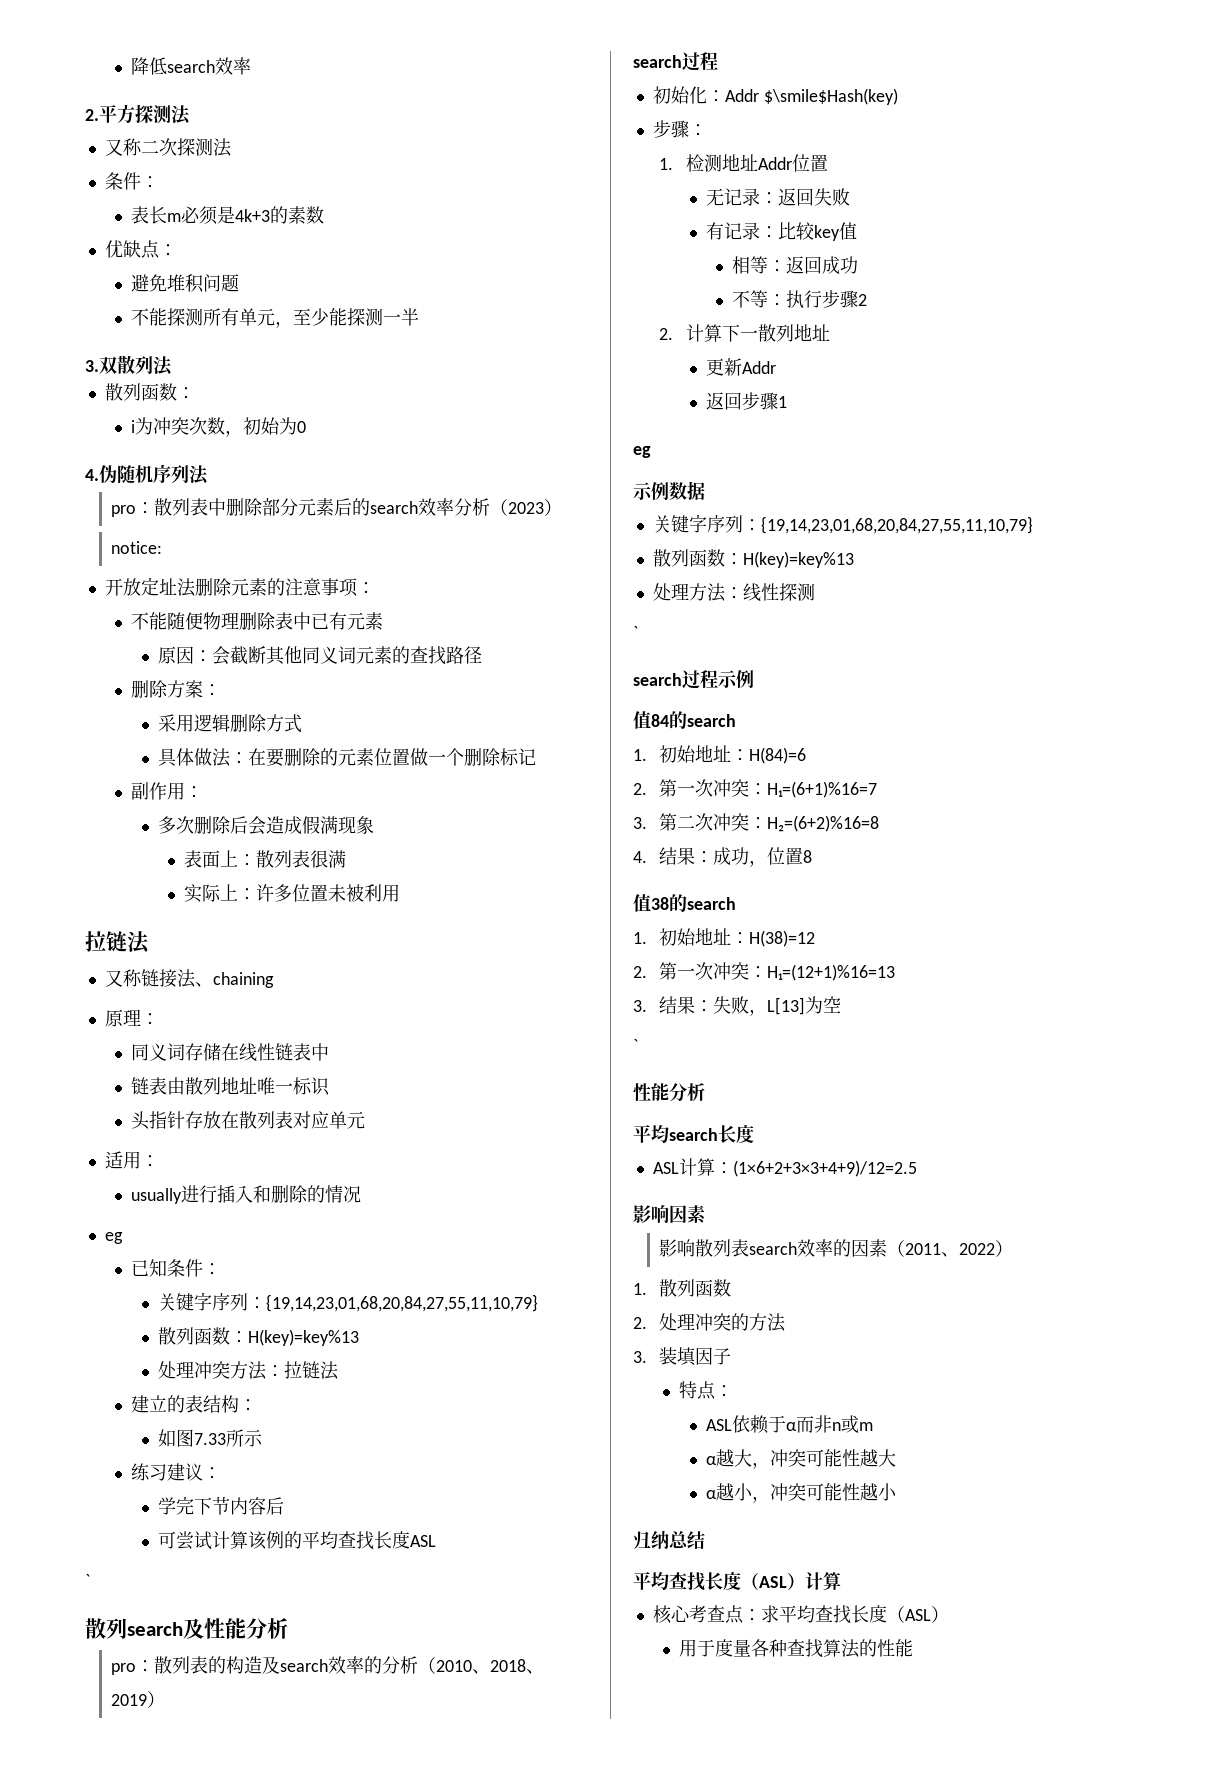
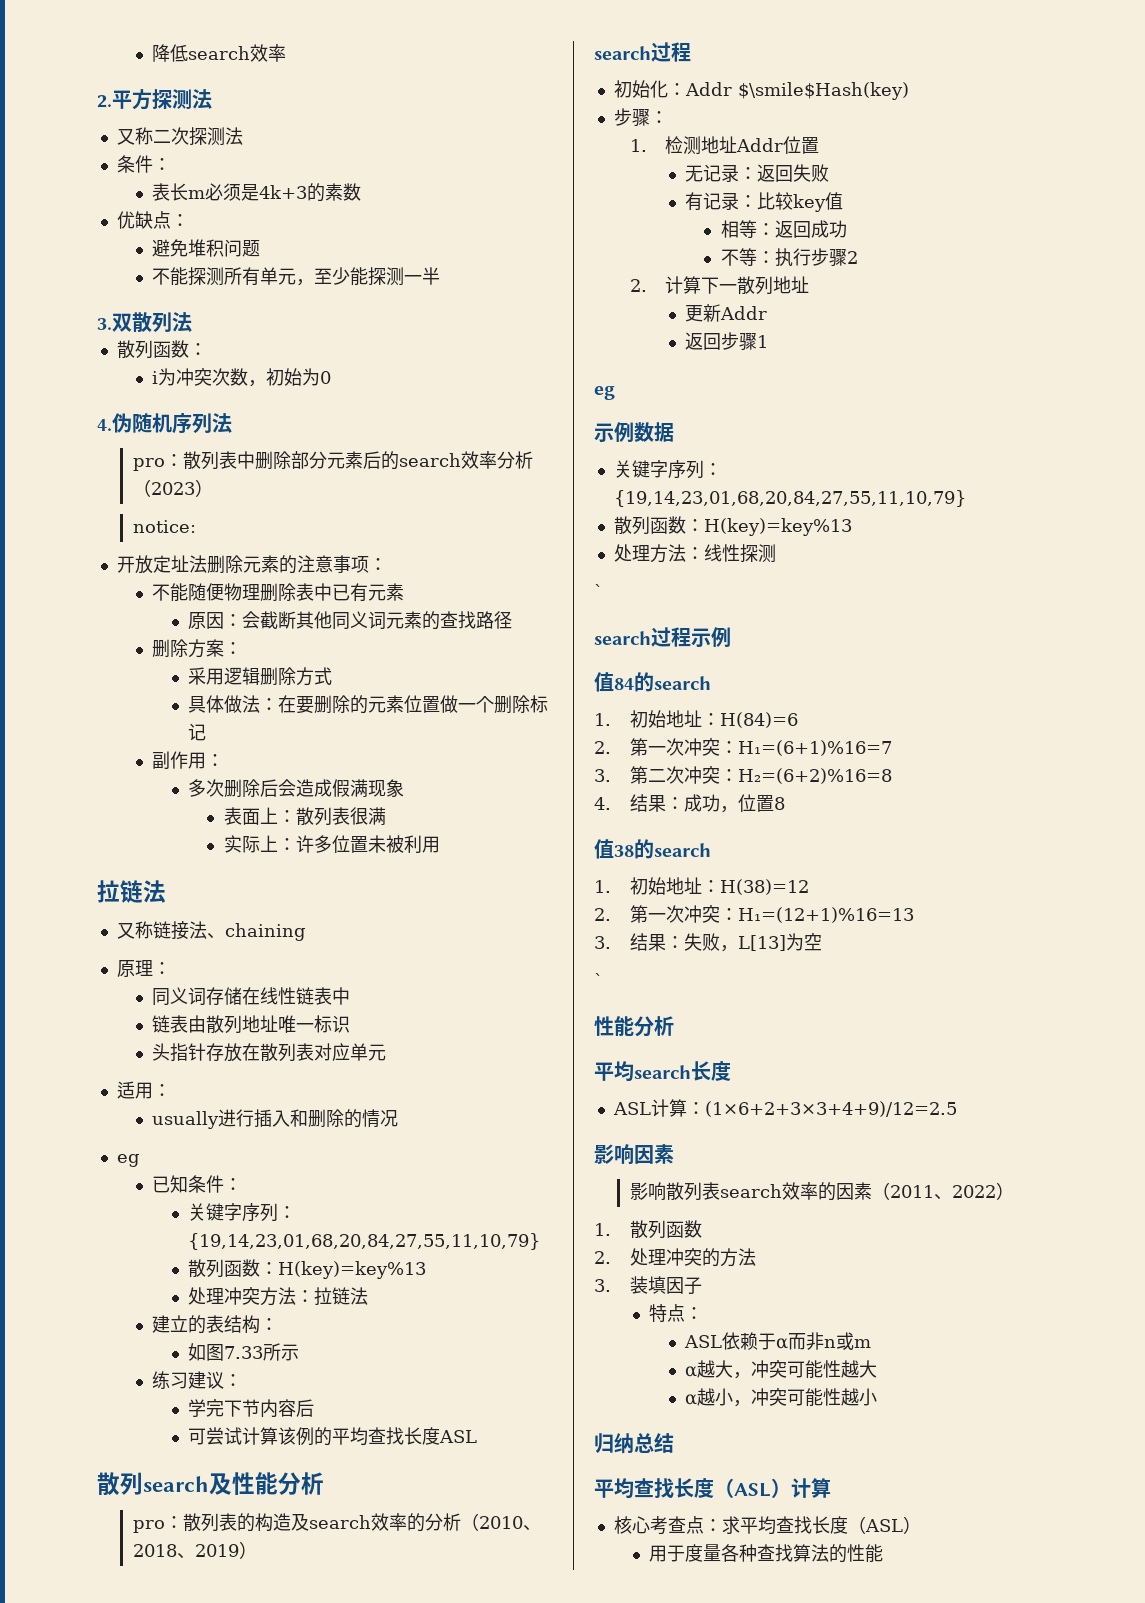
[85,1574,90,1587] // ` -> (477, 1436) none

